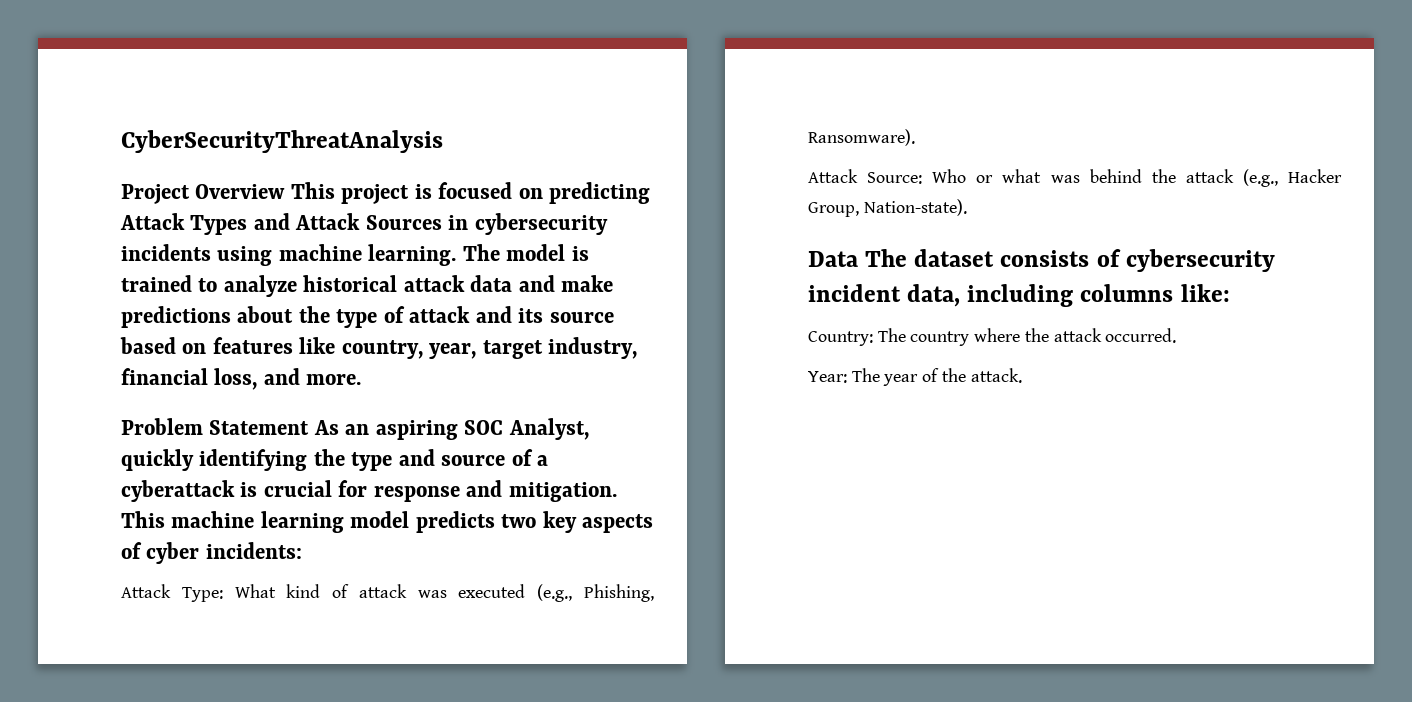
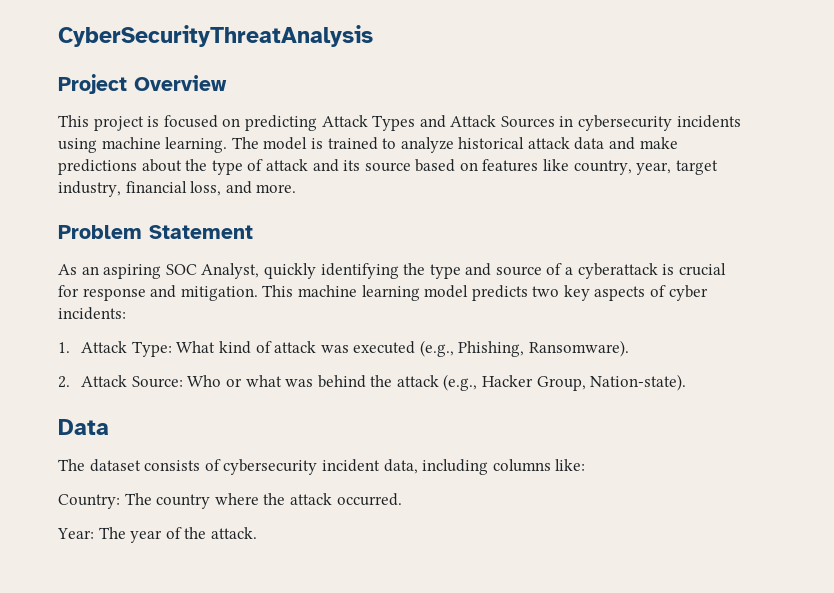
(286, 191) none -> (227, 83) //
(310, 427) none -> (253, 232) //
(302, 550) none -> [58,342,70,353] 1.
(915, 137) none -> [58,376,70,388] 2.
(858, 259) none -> (109, 427) //

